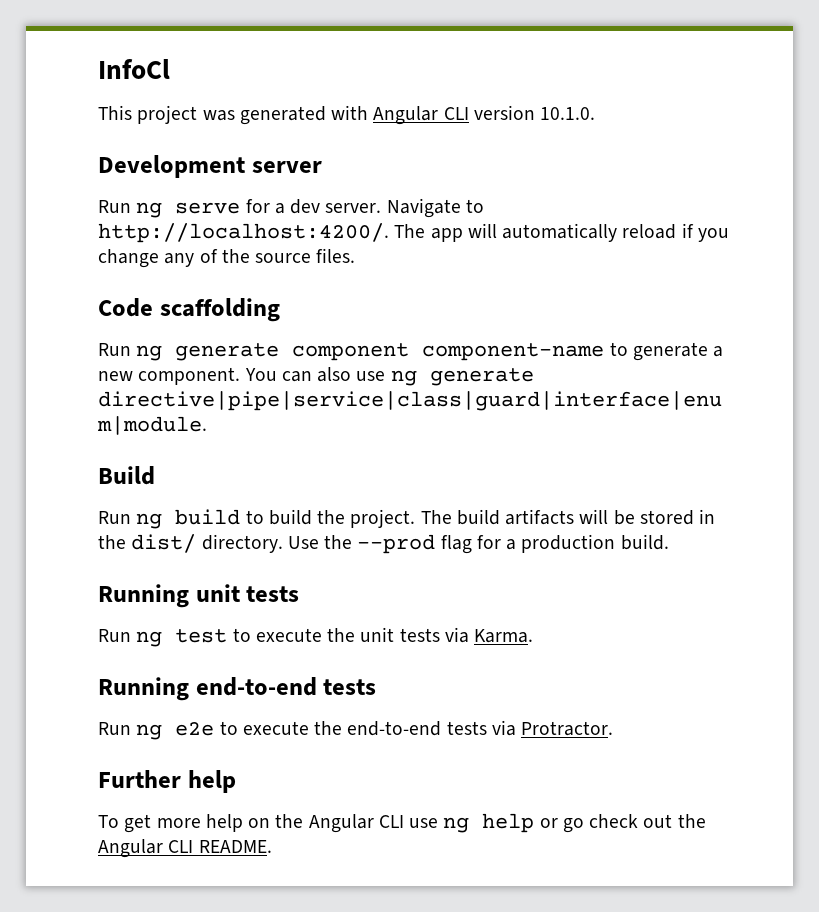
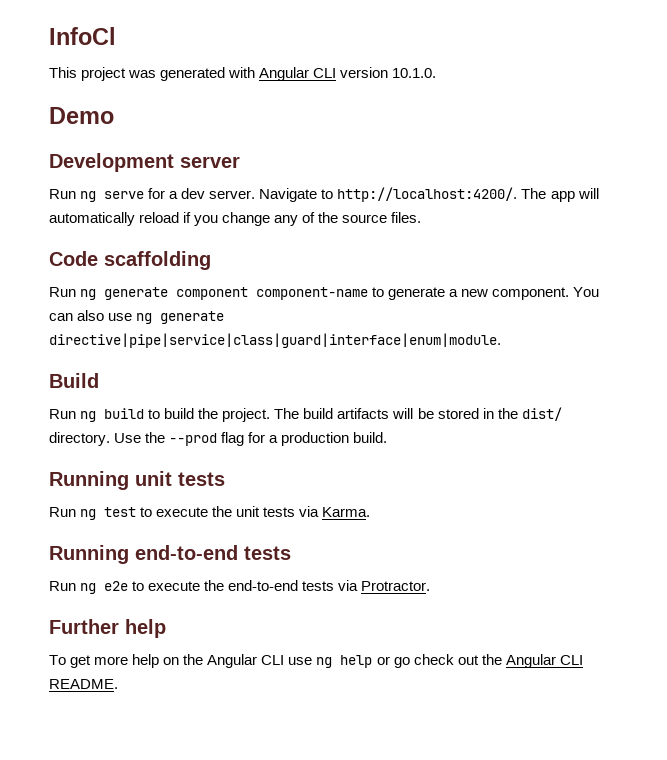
(596, 113) none -> [49,107,114,124] // Demo

